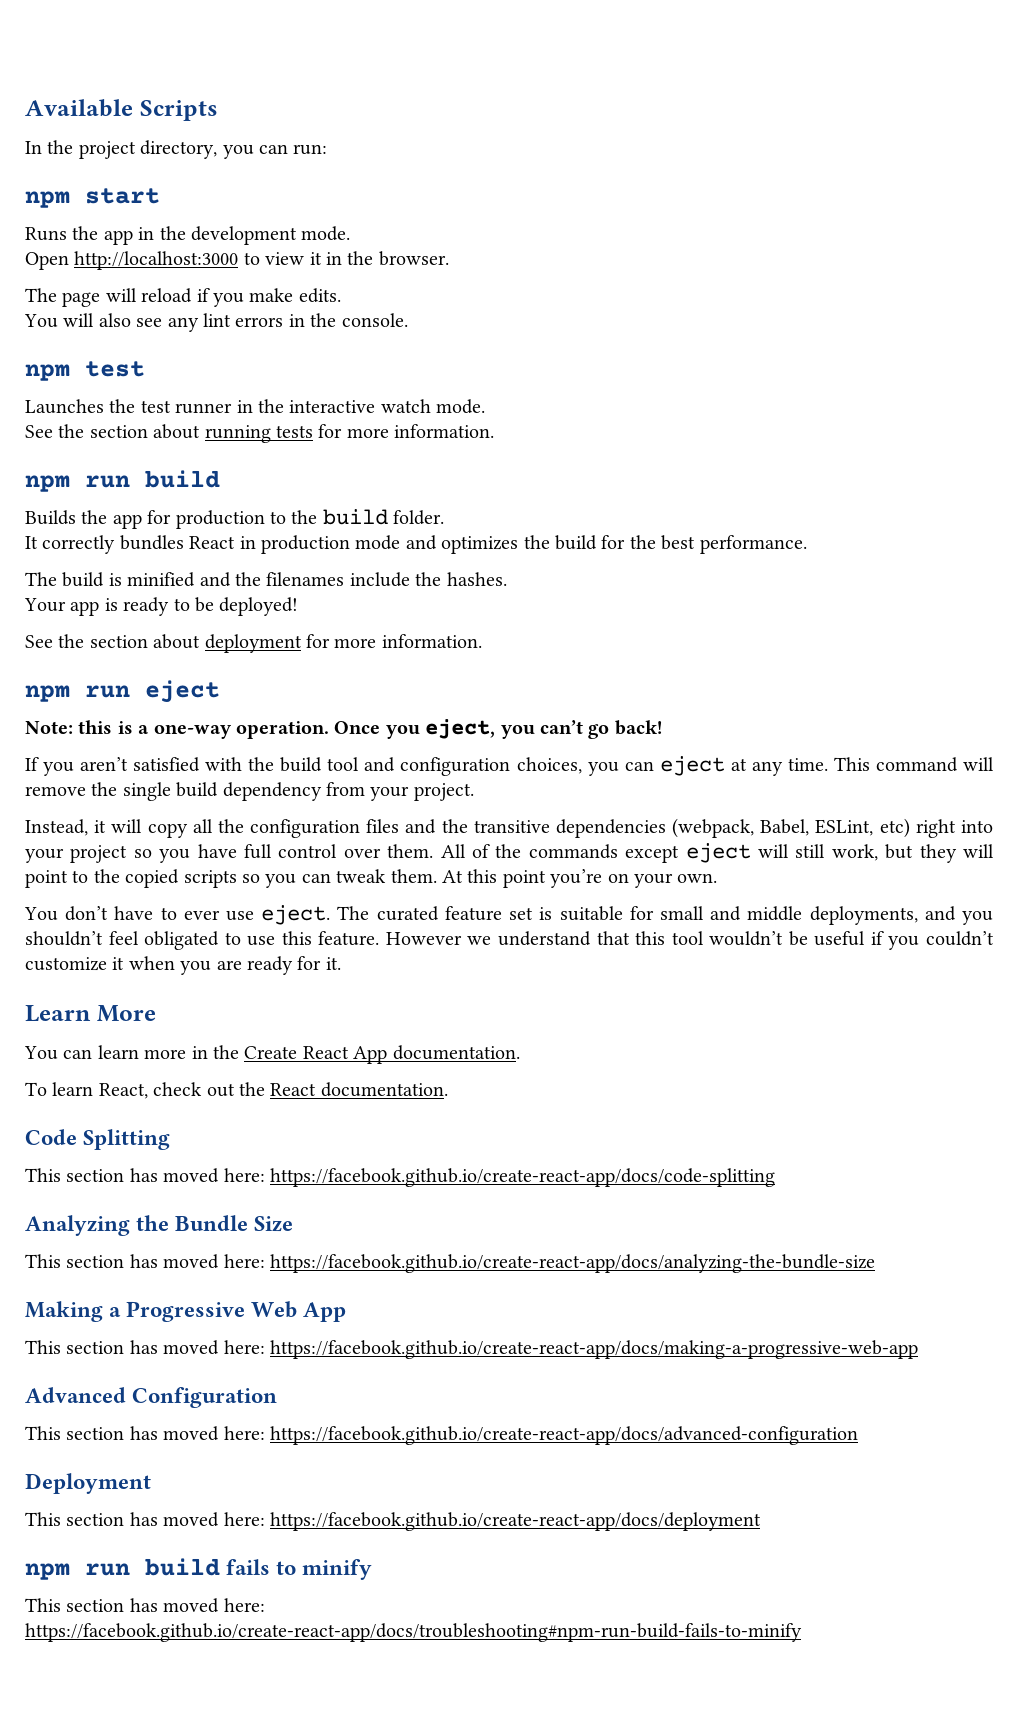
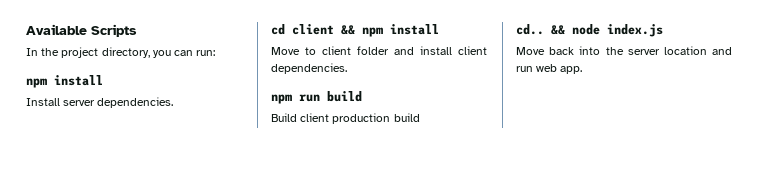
[85,188,160,204] [25,226,351,245] [25,251,449,270] [25,288,341,307] [24,313,408,332] [25,361,145,381] [25,399,486,414] [25,424,495,443] [25,470,220,492] [25,509,445,529] [25,535,807,554] [25,572,507,587] [24,597,299,616] [25,634,482,653] [25,680,220,703] [25,719,662,739] [25,756,995,776] [25,782,474,801] [25,818,993,838] [25,843,994,863] [25,869,718,888] [24,905,994,925] [25,931,994,950] [25,956,341,975] [25,1005,156,1022] [24,1045,520,1064] [25,1082,448,1099] [25,1129,171,1150] [25,1168,775,1187] [25,1215,294,1236] [25,1254,875,1273] [25,1301,347,1322] [25,1340,918,1359] [25,1387,278,1408] [25,1426,858,1445] [25,1473,151,1494] [25,1512,761,1531] [25,1558,373,1580] [25,1598,265,1613] [25,1623,802,1642] start // Runs the app in the development mode. // Open http://localhost:3000 to view it in the browser. // The page will reload if you make edits. // You will also see any lint errors in the console. // npm test // Launches the test runner in the interactive watch mode. // See the section about running tests for more information. // npm run build // Builds the app for production to the build folder. // It correctly bundles React in production mode and optimizes the build for the best performance. // The build is minified and the filenames include the hashes. // Your app is ready to be deployed! // See the section about deployment for more information. // npm run eject // Note: this is a one-way operation. Once you eject, you can’t go back! // If you aren’t satisfied with the build tool and configuration choices, you can eject at any time. This command will remove the single build dependency from your project. // Instead, it will copy all the configuration files and the transitive dependencies (webpack, Babel, ESLint, etc) right into your project so you have full control over them. All of the commands except eject will still work, but they will point to the copied scripts so you can tweak them. At this point you’re on your own. // You don’t have to ever use eject. The curated feature set is suitable for small and middle deployments, and you shouldn’t feel obligated to use this feature. However we understand that this tool wouldn’t be useful if you couldn’t customize it when you are ready for it. // Learn More // You can learn more in the Create React App documentation. // To learn React, check out the React documentation. // Code Splitting // This section has moved here: https://facebook.github.io/create-react-app/docs/code-splitting // Analyzing the Bundle Size // This section has moved here: https://facebook.github.io/create-react-app/docs/analyzing-the-bundle-size // Making a Progressive Web App // This section has moved here: https://facebook.github.io/create-react-app/docs/making-a-progressive-web-app // Advanced Configuration // This section has moved here: https://facebook.github.io/create-react-app/docs/advanced-configuration // Deployment // This section has moved here: https://facebook.github.io/create-react-app/docs/deployment // npm run build fails to minify // This section has moved here: https://facebook.github.io/create-react-app/docs/troubleshooting#npm-run-build-fails-to-minify -> [54,75,103,86] [26,97,174,108] [271,24,439,37] [271,46,487,55] [271,63,347,74] [271,91,362,104] [271,113,420,124] [516,24,663,37] [516,46,732,55] [516,64,583,74] install // Install server dependencies. // cd client && npm install // Move to client folder and install client dependencies. // npm run build // Build client production build // cd.. && node index.js // Move back into the server location and run web app.

